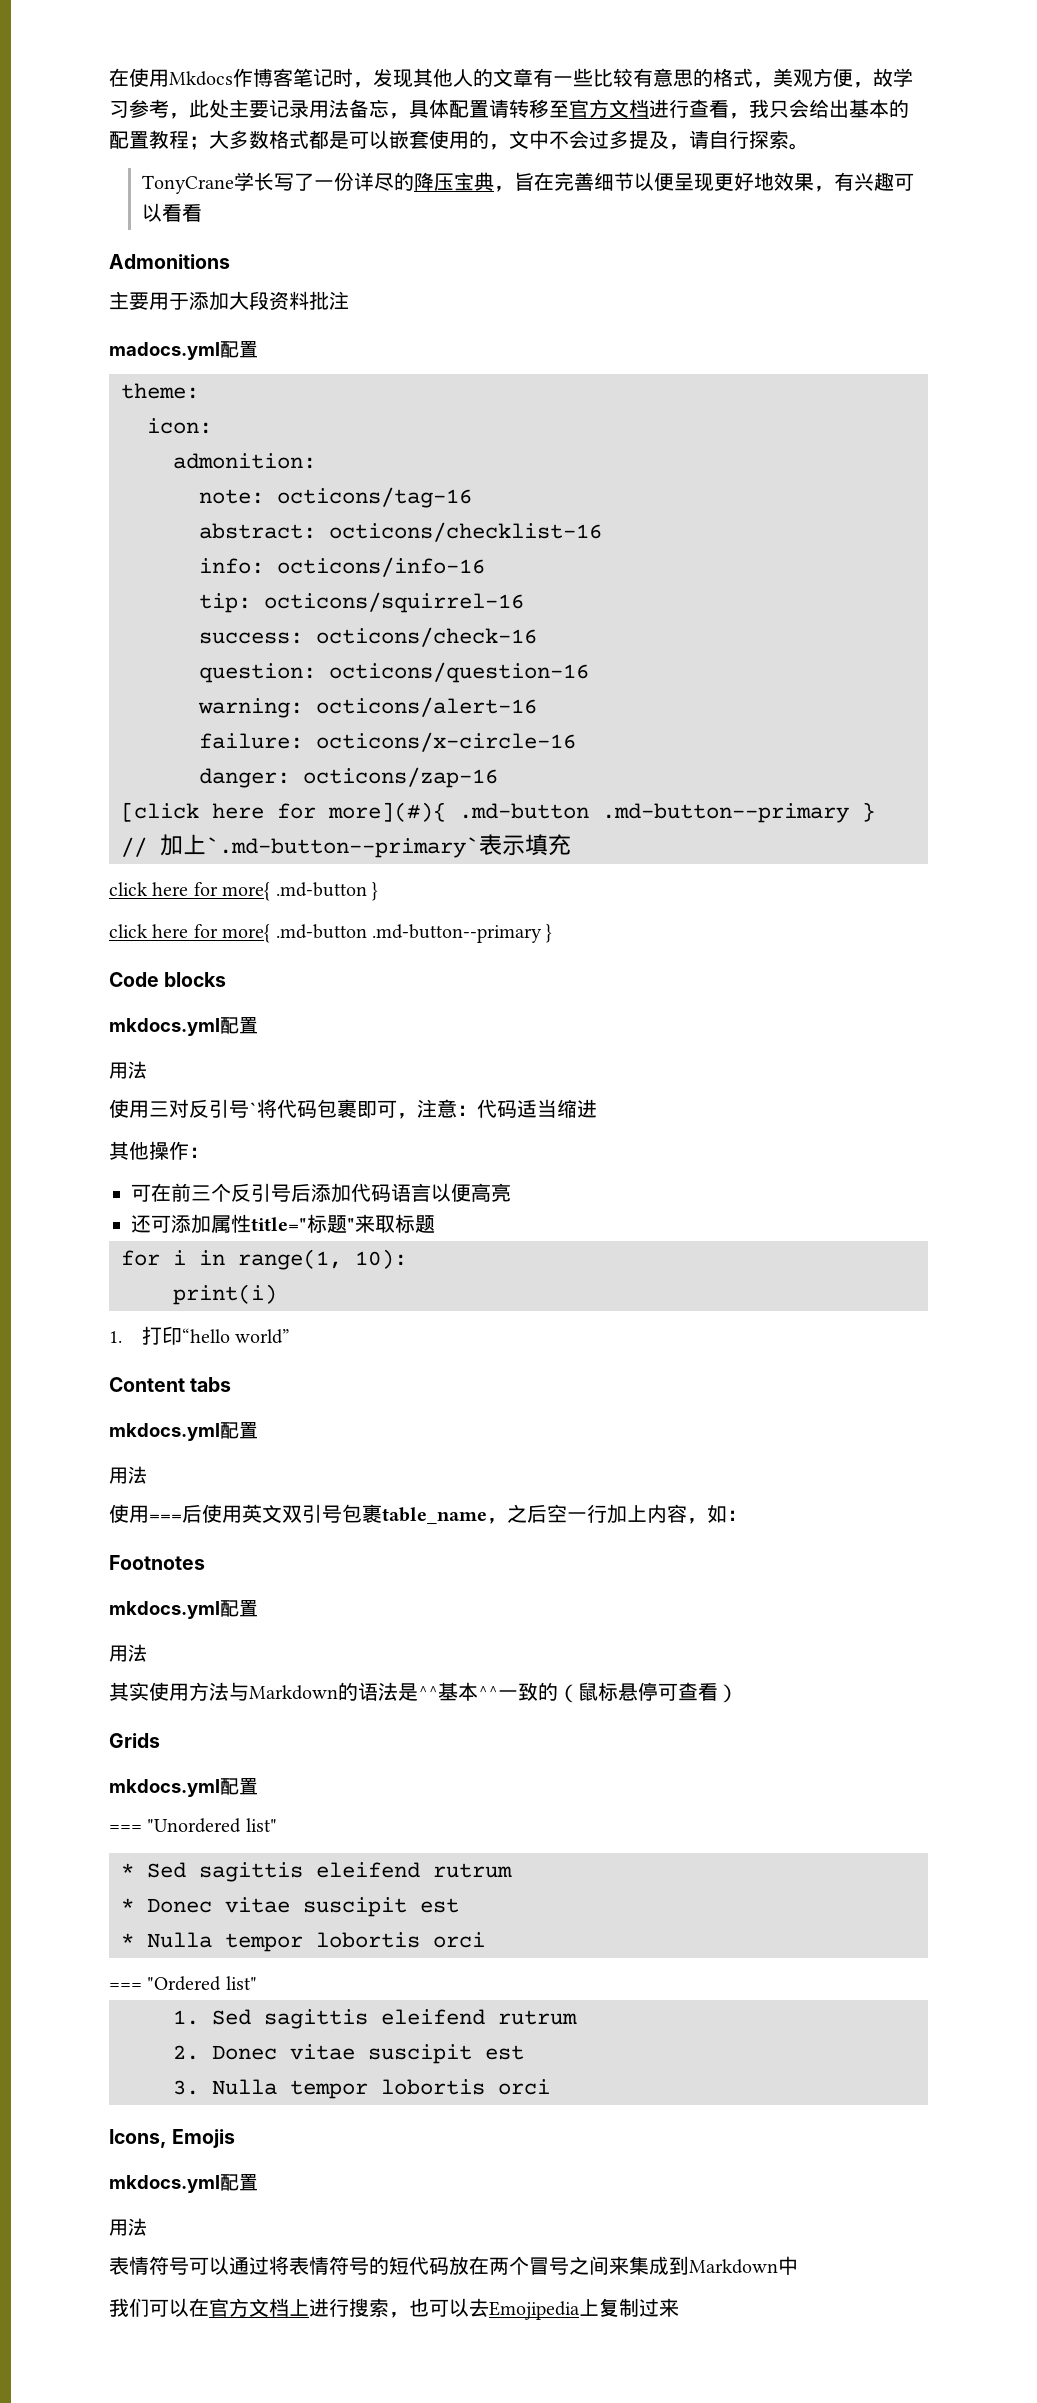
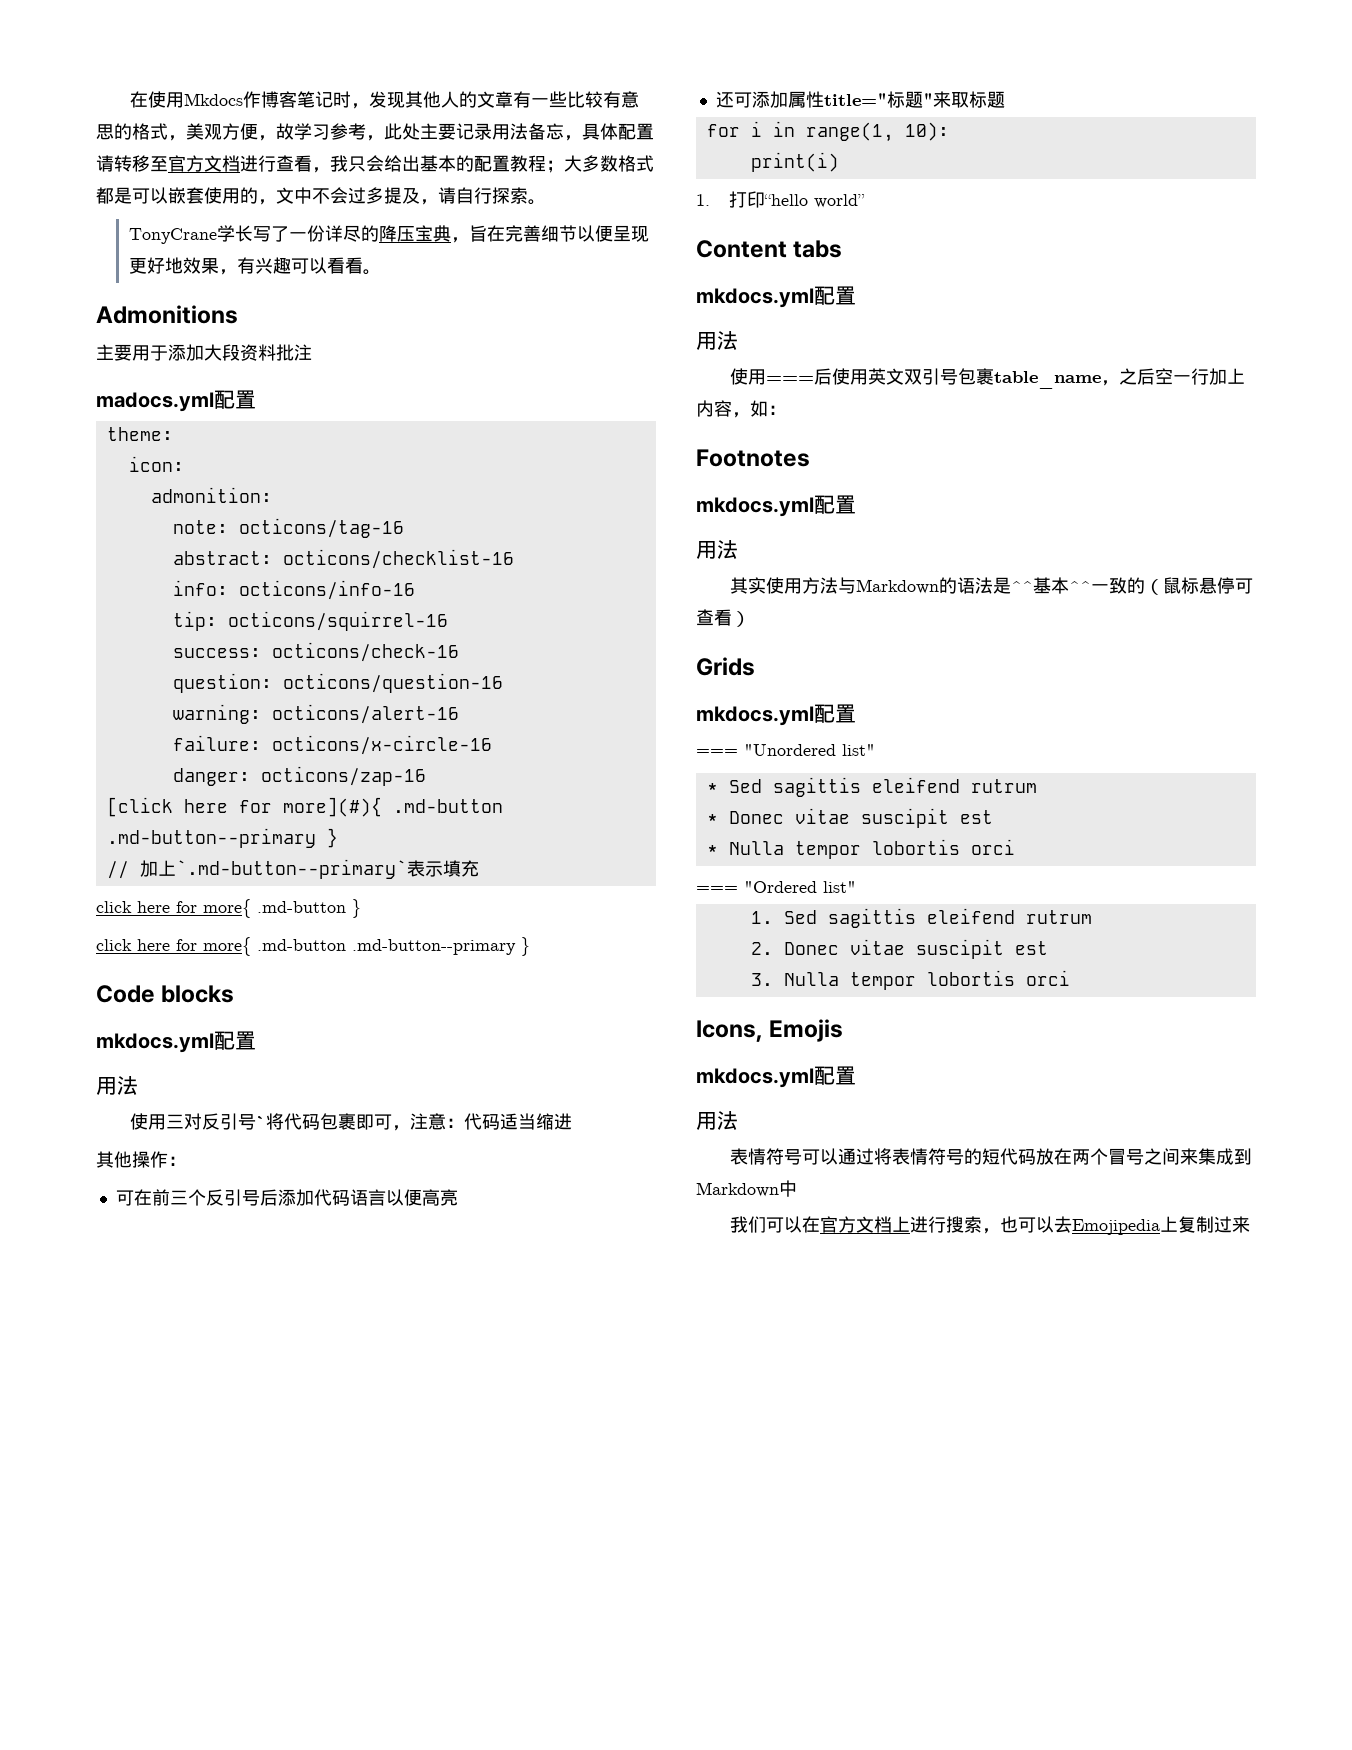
(203, 213) none -> [362,269,381,275] 。

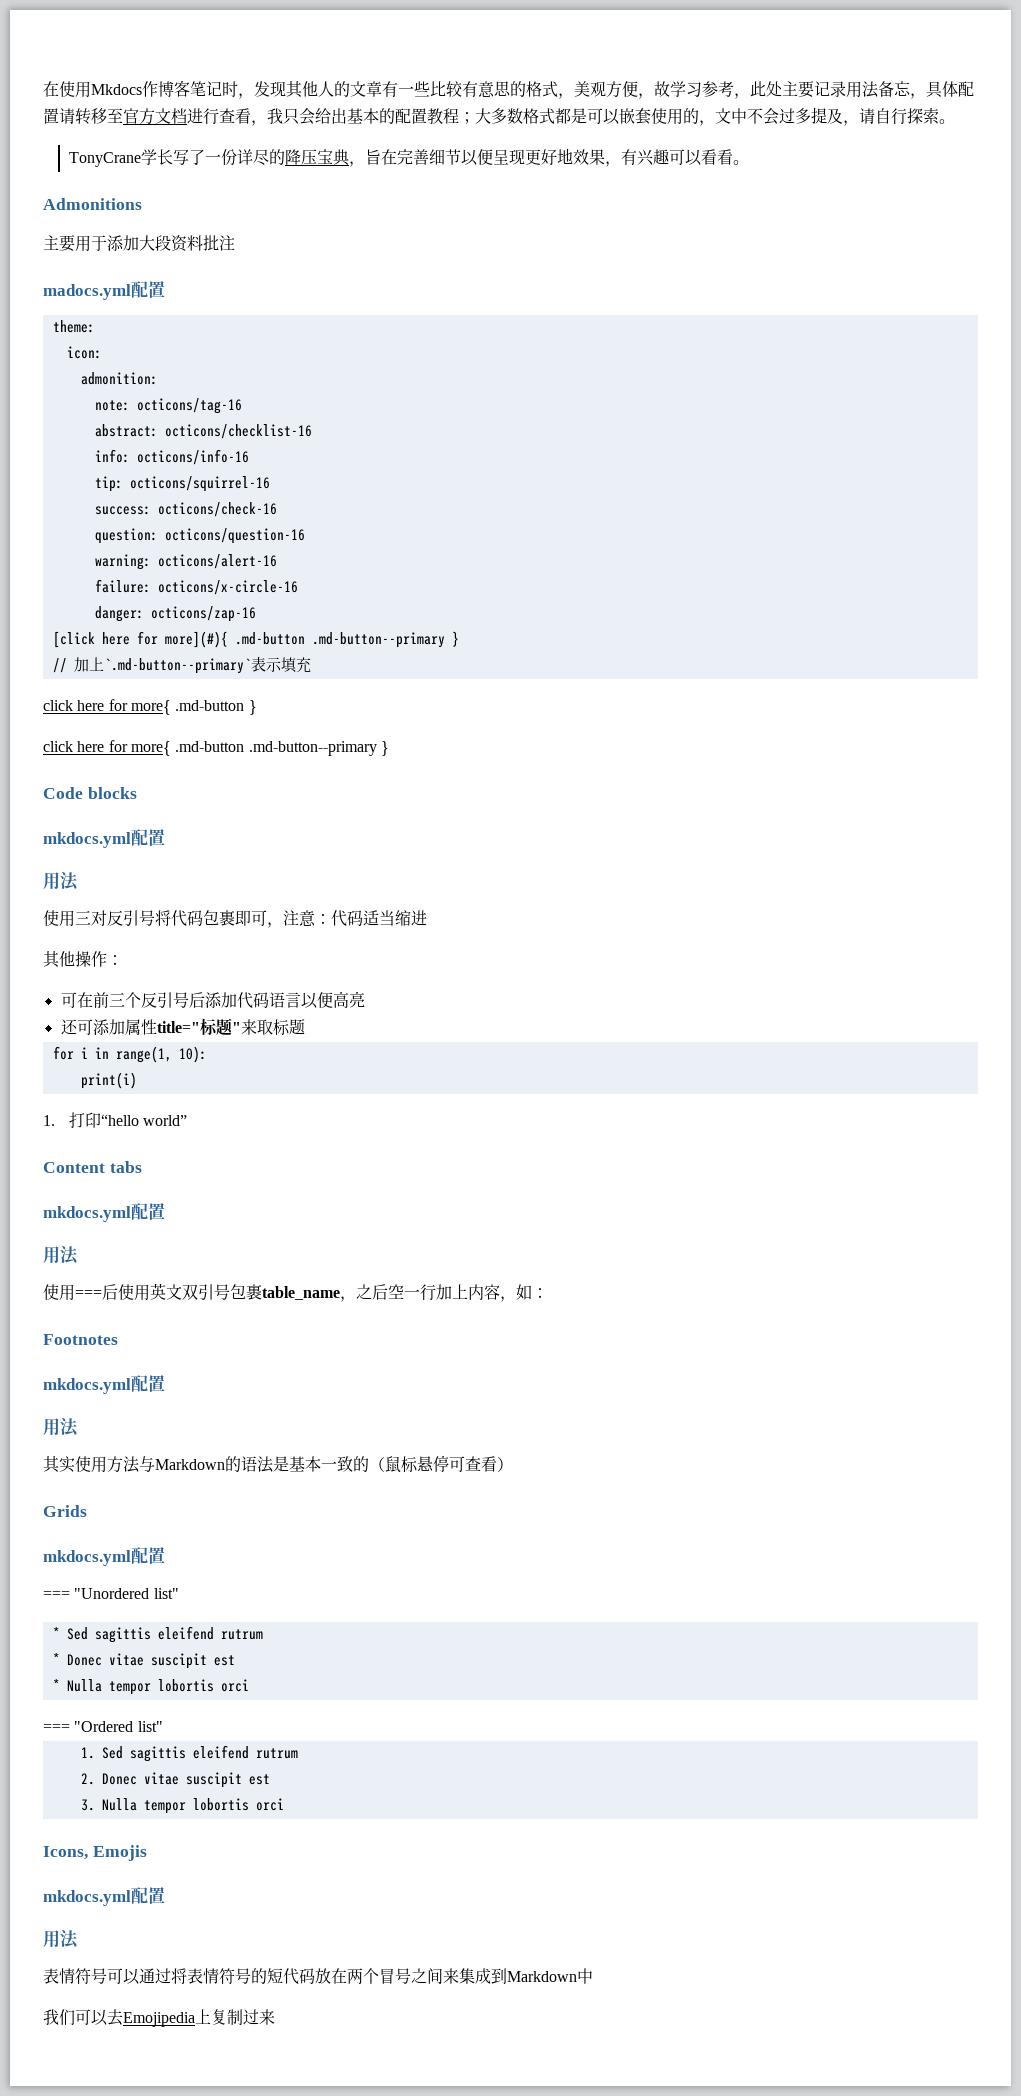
[255,1115,266,1128] ` -> (155, 918) none
[1010,577,1091,594] ^^基本^^ -> [289,1456,321,1472] 基本
[801,1216,1054,1234] 在官方文档上进行搜索，也可以 -> (108, 2017) none

